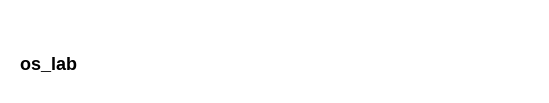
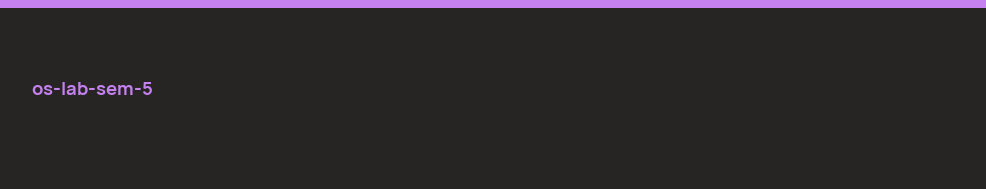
[20,57,77,72] os_lab -> [32,82,153,95] os-lab-sem-5

